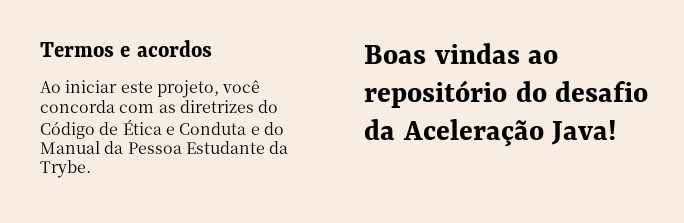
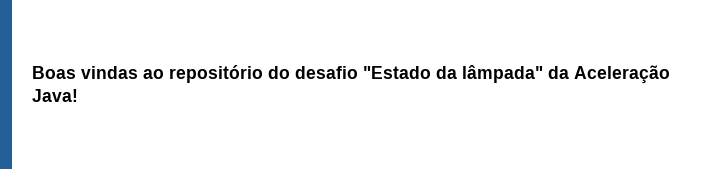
[40,40,212,57] [40,80,261,98] [40,100,279,113] [40,119,284,139] [40,141,289,154] [40,160,91,178] Termos e acordos // Ao iniciar este projeto, você concorda com as diretrizes do Código de Ética e Conduta e do Manual da Pessoa Estudante da Trybe. // -> (32, 72) none
(649, 91) none -> [363,65,543,83] "Estado da lâmpada"

